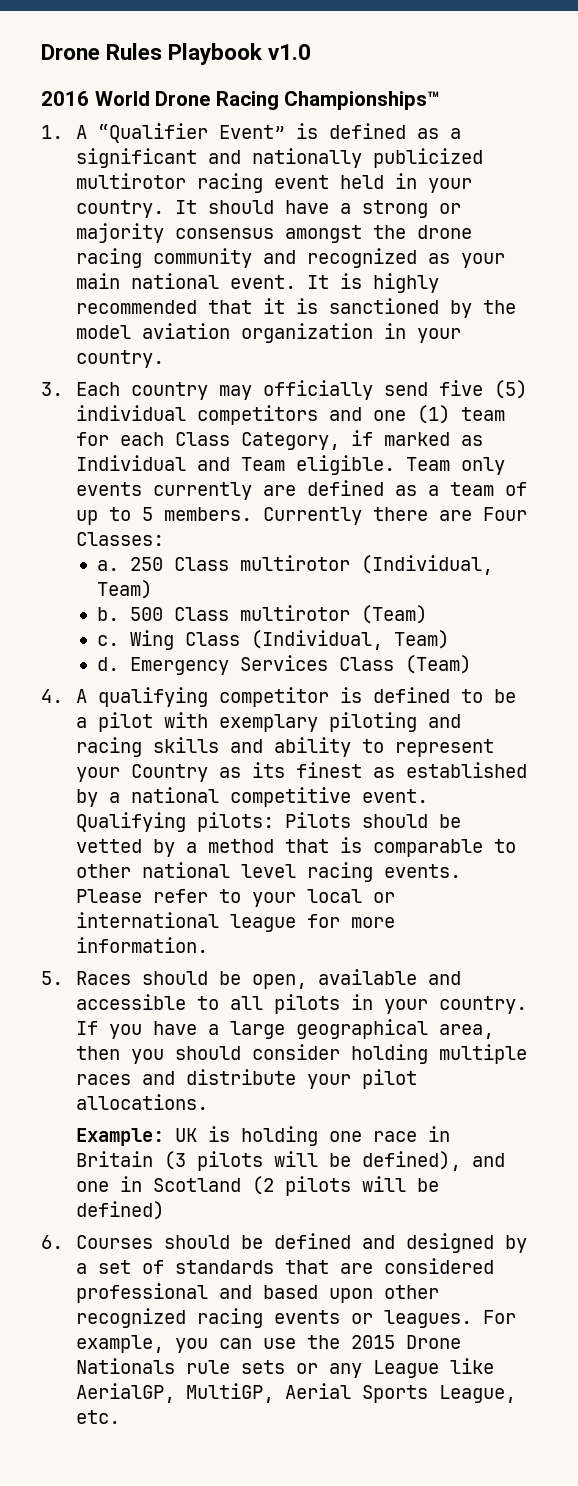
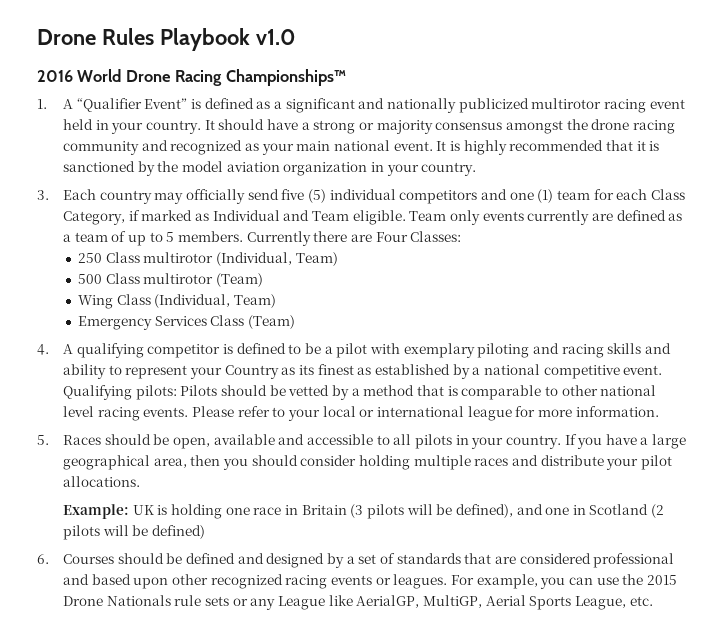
[97,560,120,571] a. -> (462, 236) none
[97,607,120,621] b. -> (338, 259) none
[97,635,120,646] c. -> (263, 280) none
[97,657,120,671] d. -> (276, 301) none

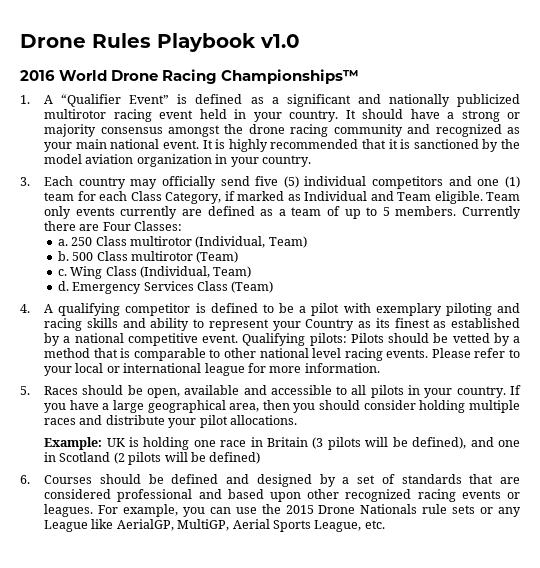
(462, 236) none -> [57,239,68,246] a.
(338, 259) none -> [57,251,69,261] b.
(263, 280) none -> [57,269,67,276] c.
(276, 301) none -> [57,281,69,291] d.

